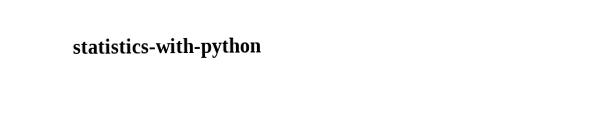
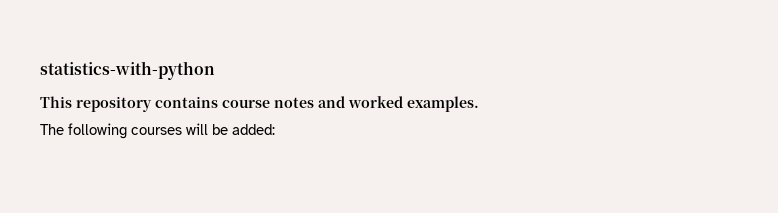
(261, 48) none -> [40,96,479,112] [40,123,275,139] // This repository contains course notes and worked examples. // The following courses will be added:

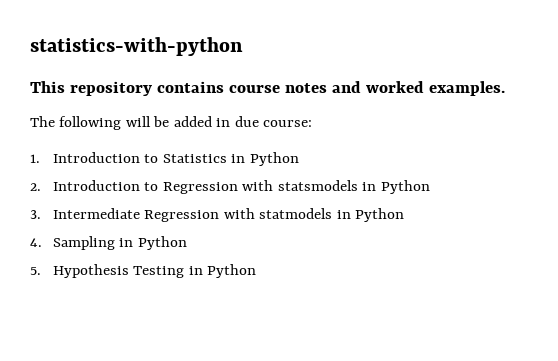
[131,127,182,135] courses -> (122, 123) none
[232,124,275,135] added: -> [173,116,313,127] [30,152,299,166] [30,180,430,194] [30,208,405,222] [30,236,187,250] [30,264,257,278] added in due course: // 1. Introduction to Statistics in Python // 2. Introduction to Regression with statsmodels in Python // 3. Intermediate Regression with statmodels in Python // 4. Sampling in Python // 5. Hypothesis Testing in Python

